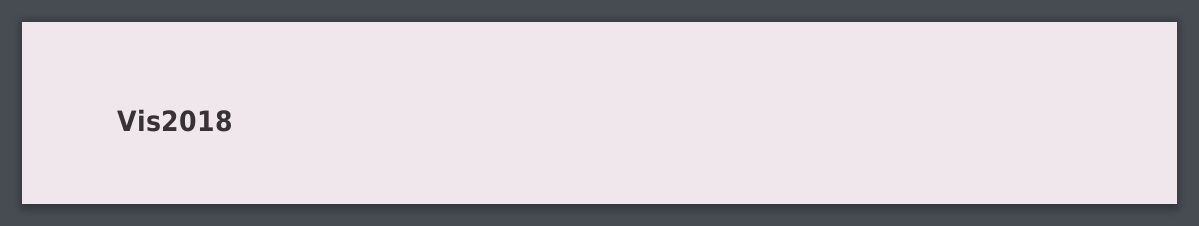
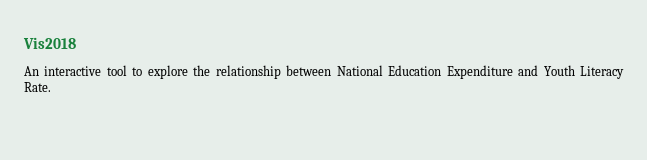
(233, 120) none -> [24,65,624,79] [24,82,51,92] // An interactive tool to explore the relationship between National Education Expenditure and Youth Literacy Rate.

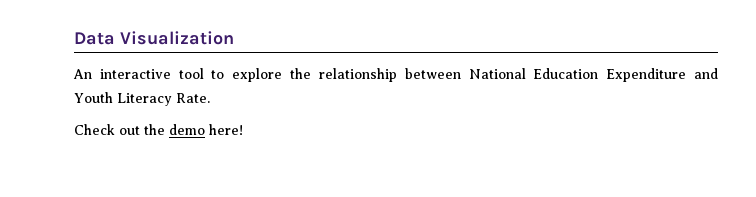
[23,37,76,49] Vis2018 -> [74,31,234,45] Data Visualization
(51, 87) none -> [74,124,243,135] // Check out the demo here!

